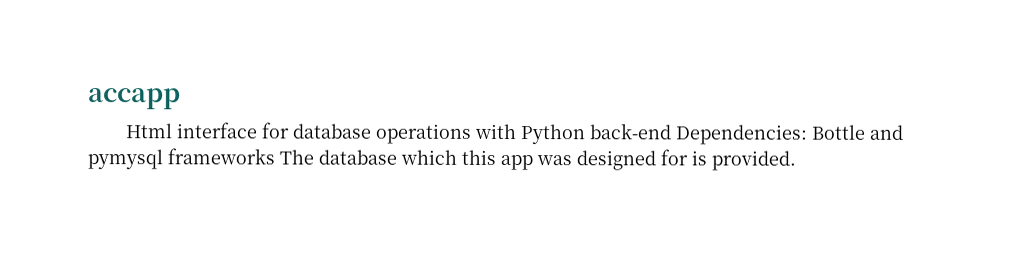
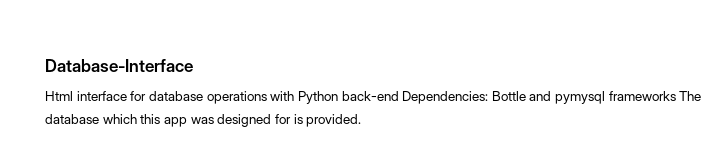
[88,88,181,110] accapp -> [45,59,193,72] Database-Interface

